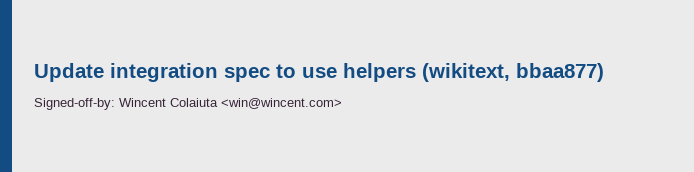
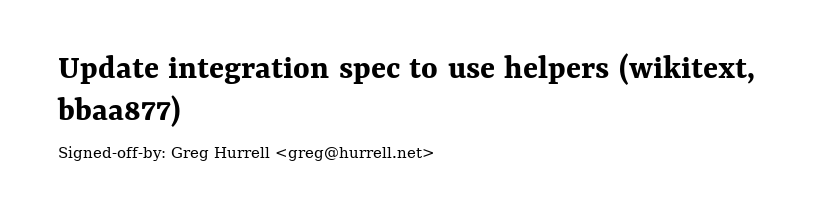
[119,98,342,109] Wincent Colaiuta <win@wincent.com> -> [171,147,435,161] Greg Hurrell <greg@hurrell.net>

